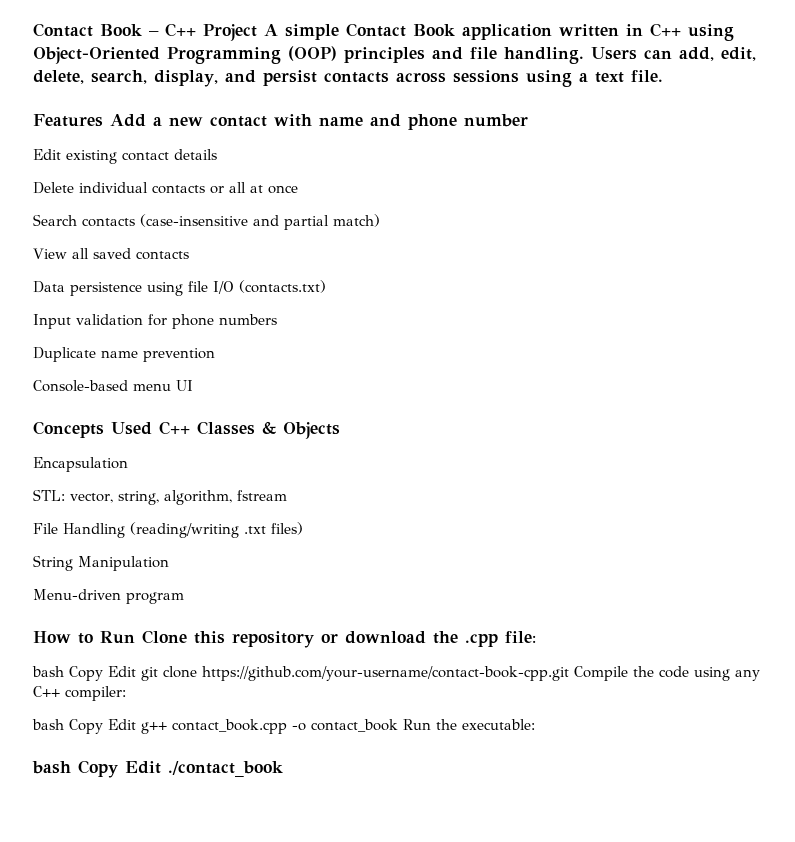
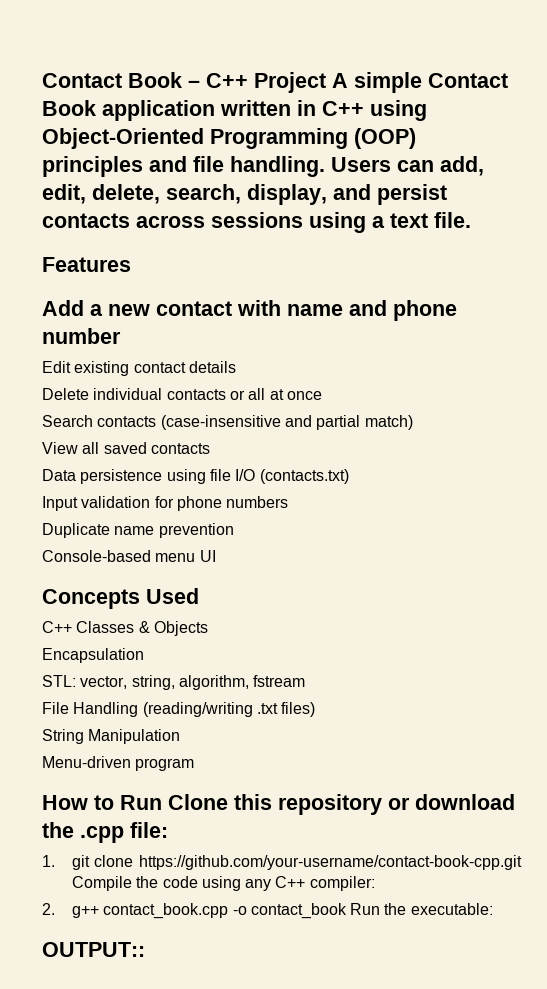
(103, 120) none -> (131, 264) //
(152, 428) none -> (199, 596) //
[32,666,136,681] bash Copy Edit -> [42,855,55,867] 1.
[32,719,136,734] bash Copy Edit -> [42,903,55,915] 2.
[32,760,283,778] bash Copy Edit ./contact_book -> [42,942,145,957] OUTPUT::

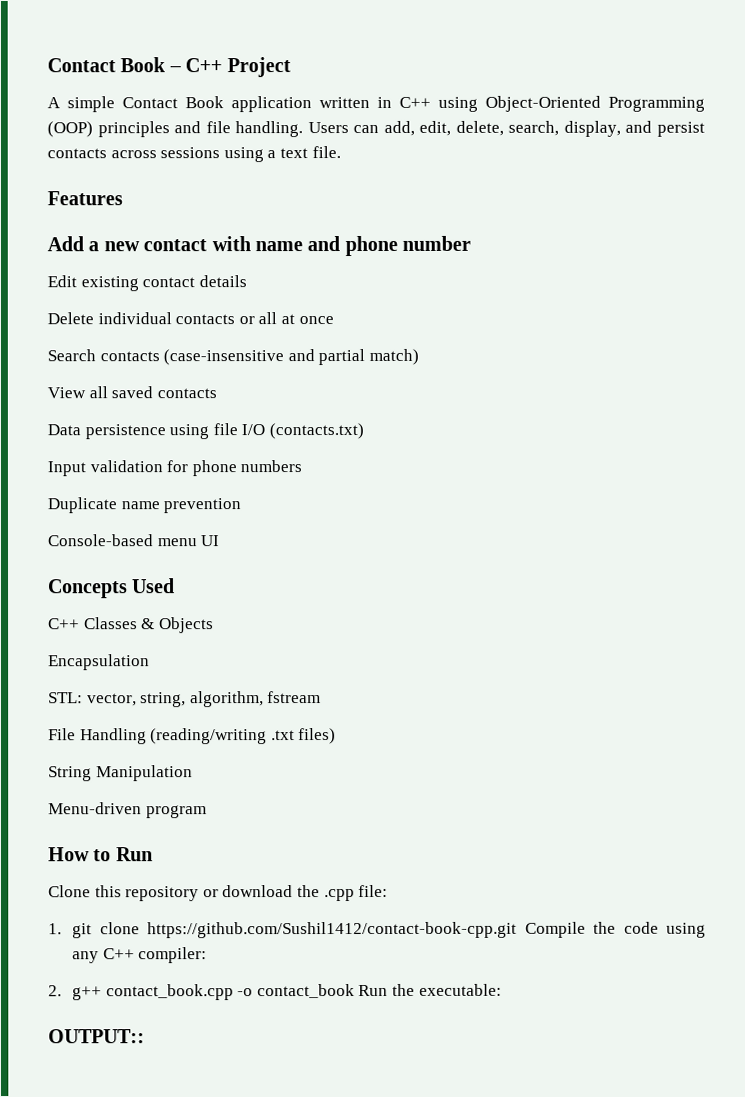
(326, 82) none -> (291, 67) //
(162, 802) none -> (153, 854) //
[139,855,522,870] https://github.com/your-username/contact-book-cpp.git -> [147,921,518,939] https://github.com/Sushil1412/contact-book-cpp.git

